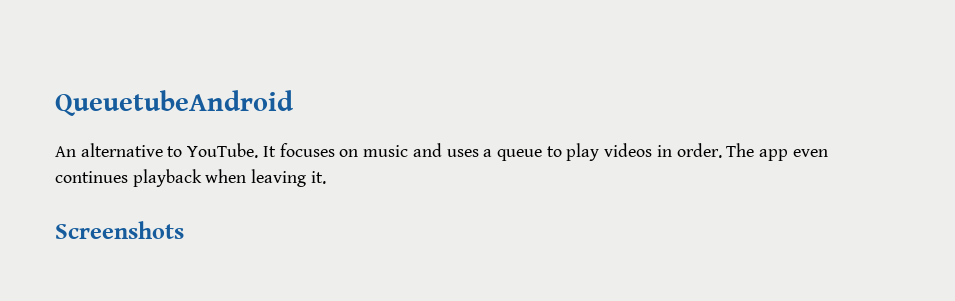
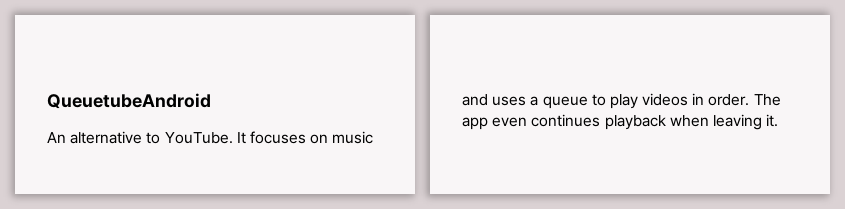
[55,221,184,239] // Screenshots -> (779, 120) none

